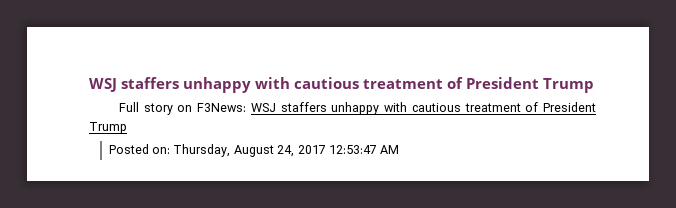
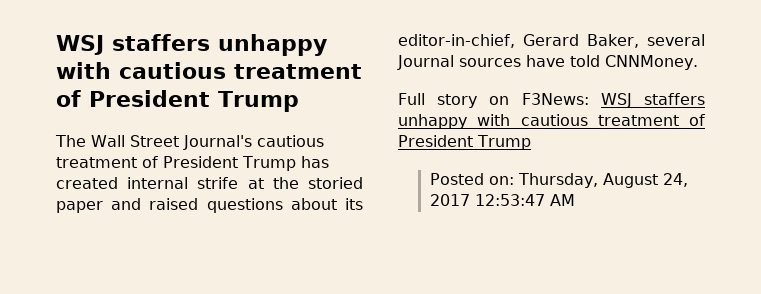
[89,77,595,93] WSJ staffers unhappy with cautious treatment of President Trump -> [56,34,327,56] [56,62,362,79] [56,90,299,112] [55,135,324,150] [56,156,329,171] [56,177,363,189] [56,198,363,213] [398,34,705,48] [397,55,698,70] WSJ staffers unhappy with cautious treatment of President Trump // The Wall Street Journal's cautious treatment of President Trump has created internal strife at the storied paper and raised questions about its editor-in-chief, Gerard Baker, several Journal sources have told CNNMoney.

